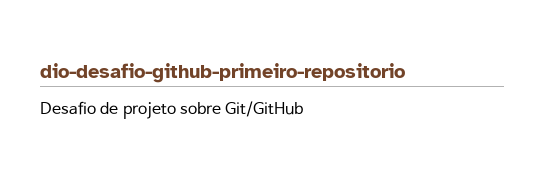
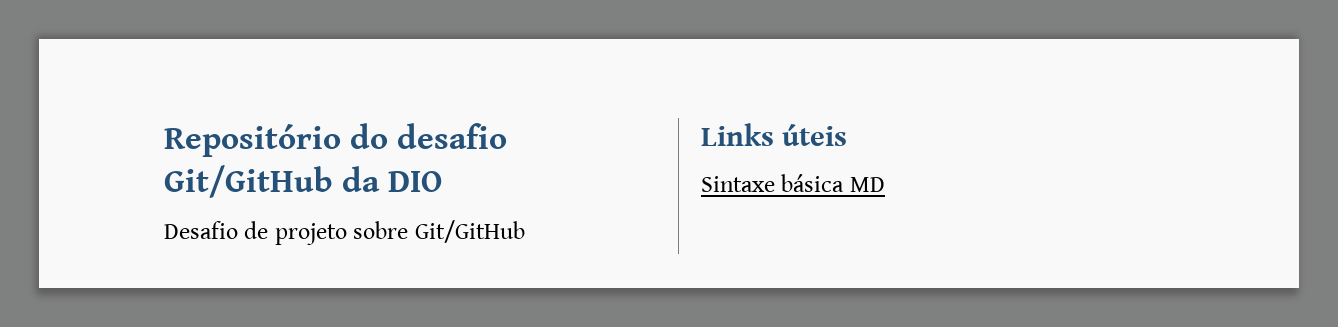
[40,63,405,83] dio-desafio-github-primeiro-repositorio -> [164,123,508,157] [164,165,443,198] Repositório do desafio Git/GitHub da DIO
(304, 109) none -> [701,123,848,146] [701,174,885,192] // Links úteis // Sintaxe básica MD

